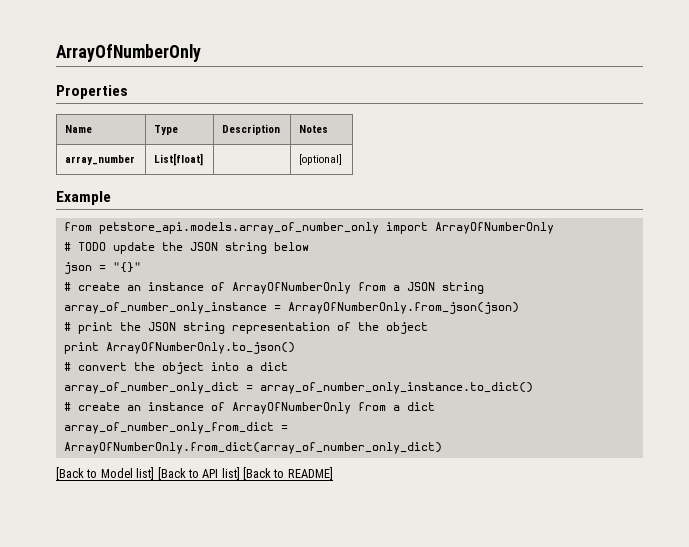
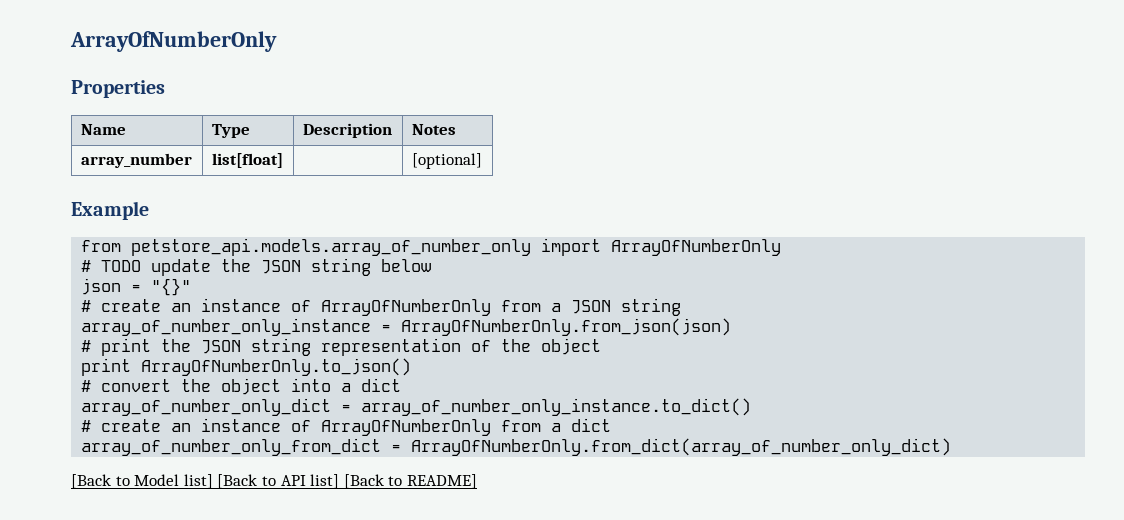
[154,153,204,166] List[float] -> [211,153,283,168] list[float]

